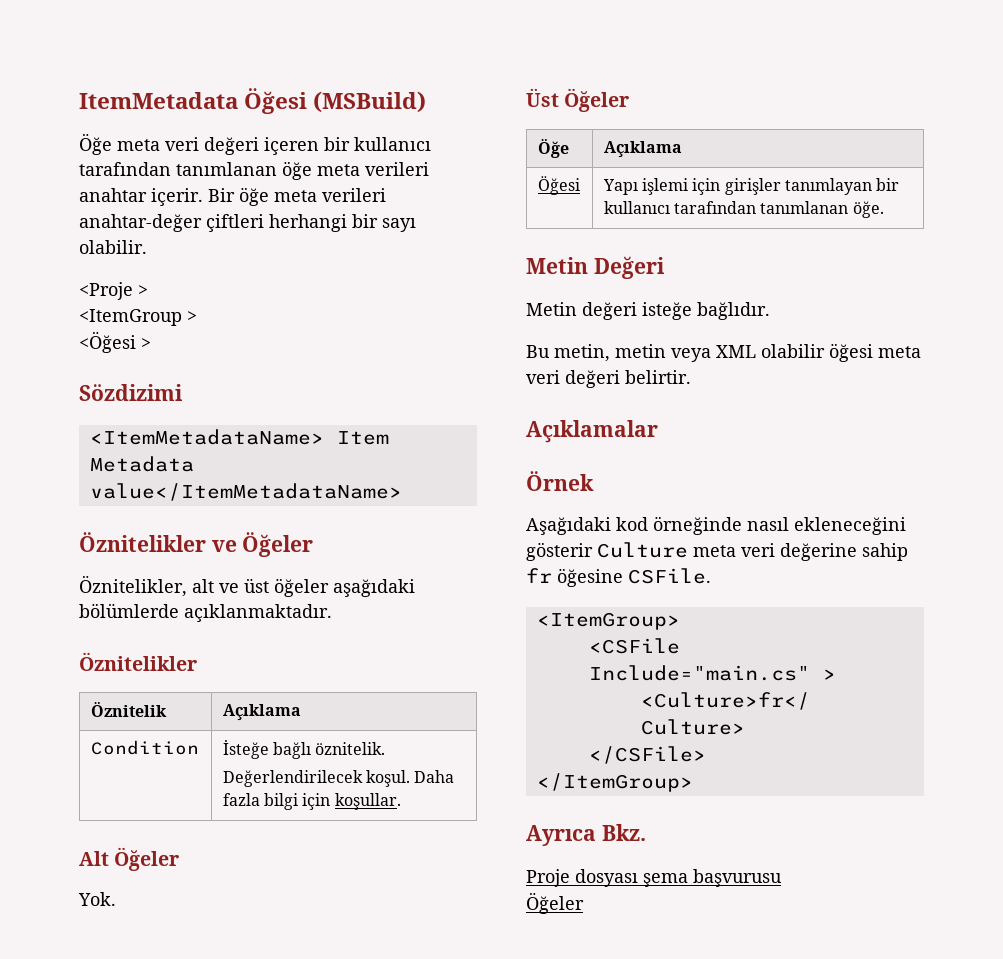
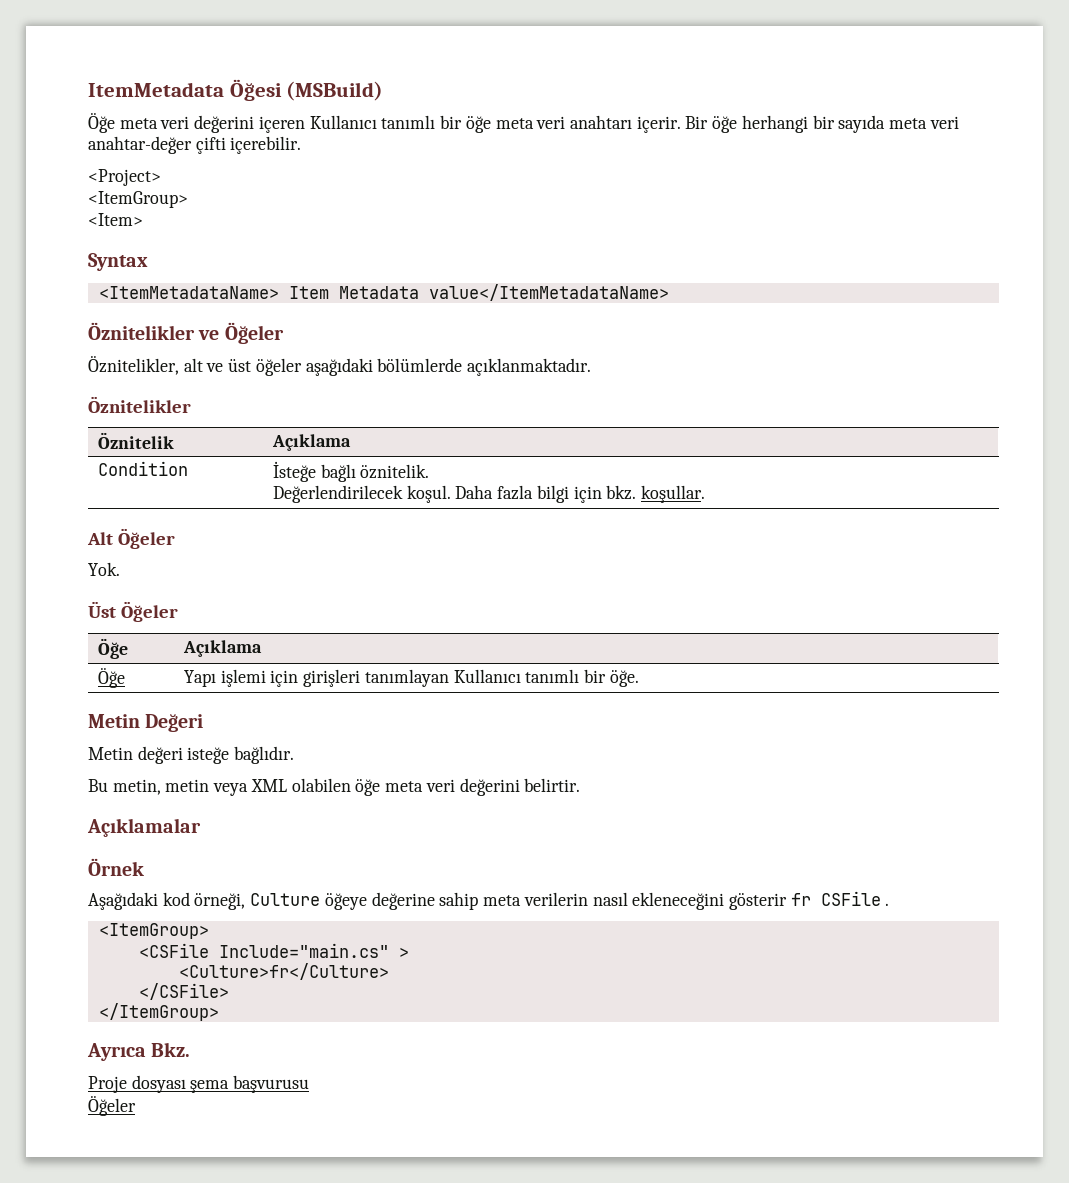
[204,137,431,155] [79,161,429,180] [79,187,386,206] [79,214,416,232] [79,240,147,254] [79,282,148,300] [79,309,197,326] [79,331,151,353] [79,384,183,401] değeri içeren bir kullanıcı tarafından tanımlanan öğe meta verileri anahtar içerir. Bir öğe meta verileri anahtar-değer çiftleri herhangi bir sayı olabilir. // <Proje > // <ItemGroup > // <Öğesi > // Sözdizimi -> [194,115,959,133] [88,136,302,154] [88,169,161,186] [88,191,188,208] [88,213,143,226] [88,253,148,271] değerini içeren Kullanıcı tanımlı bir öğe meta veri anahtarı içerir. Bir öğe herhangi bir sayıda meta veri anahtar-değer çifti içerebilir. // <Project> // <ItemGroup> // <Item> // Syntax
(331, 801) none -> [606,485,637,500] bkz.
[537,176,580,195] Öğesi -> [97,668,125,688] Öğe
[724,178,900,195] [603,201,849,214] girişler tanımlayan bir kullanıcı tarafından tanımlanan -> [303,669,607,687] girişleri tanımlayan Kullanıcı tanımlı bir
[761,343,921,362] [526,370,620,388] olabilir öğesi meta veri değeri -> [291,778,520,796] olabilen öğe meta veri değerini
[653,516,906,535] [526,542,908,561] [526,568,711,587] örneğinde nasıl ekleneceğini gösterir Culture meta veri değerine sahip fr öğesine CSFile. -> [194,891,890,910] örneği, Culture öğeye değerine sahip meta verilerin nasıl ekleneceğini gösterir fr CSFile .

